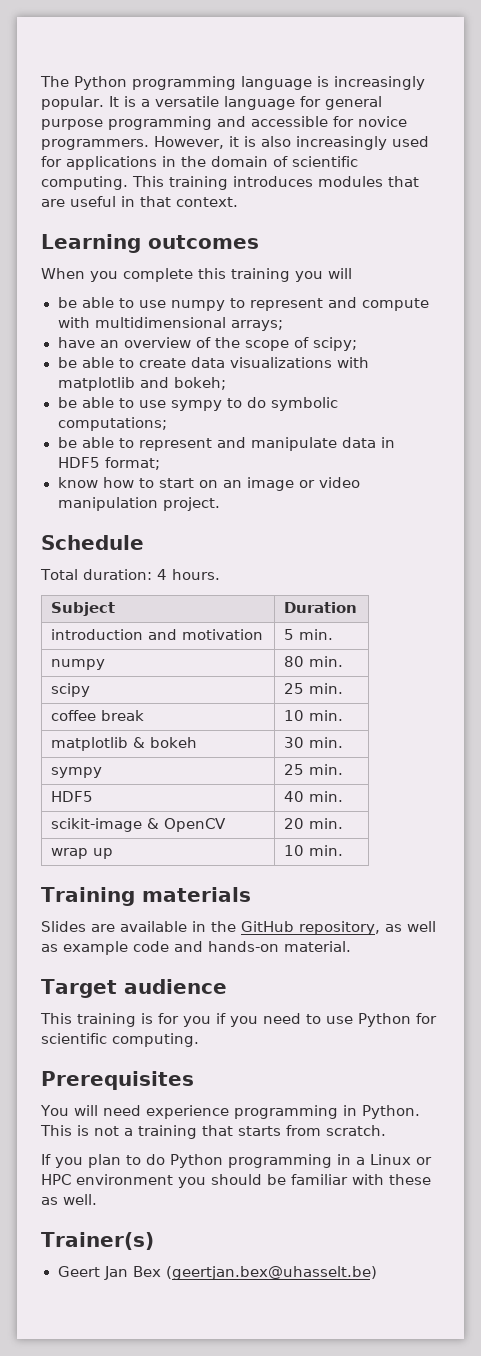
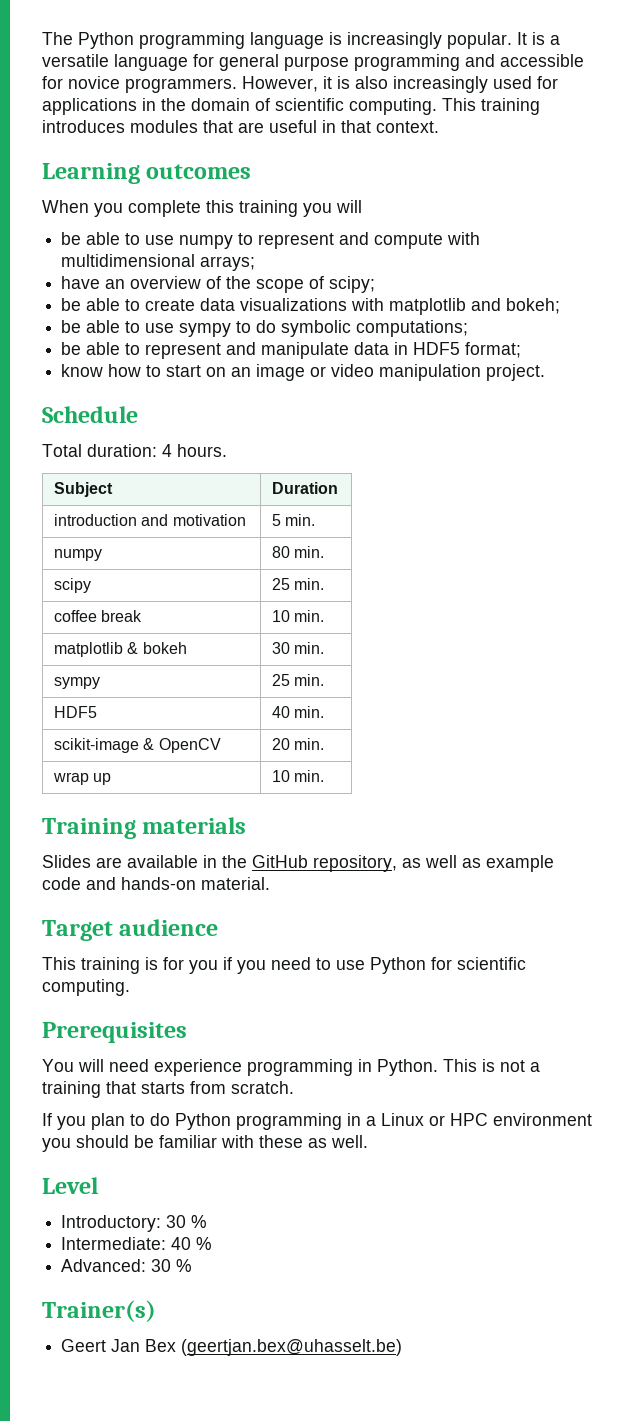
(97, 1199) none -> [42,1177,98,1194] [61,1215,208,1232] [61,1237,213,1250] [61,1259,193,1272] // Level // Introductory: 30 % // Intermediate: 40 % // Advanced: 30 %

